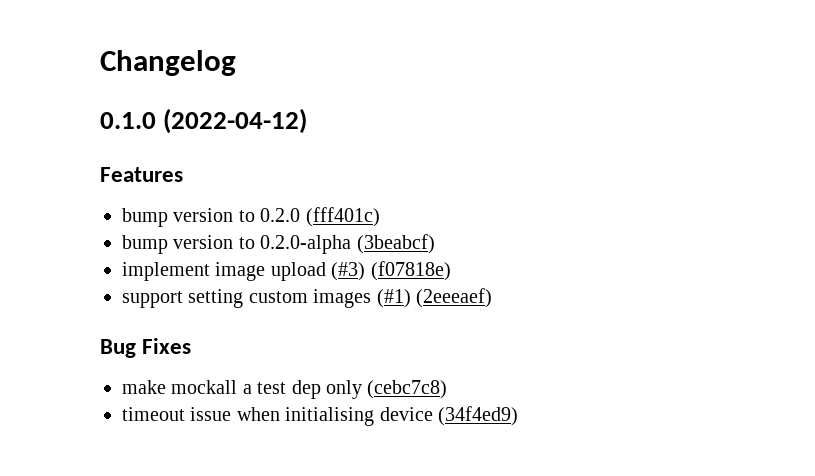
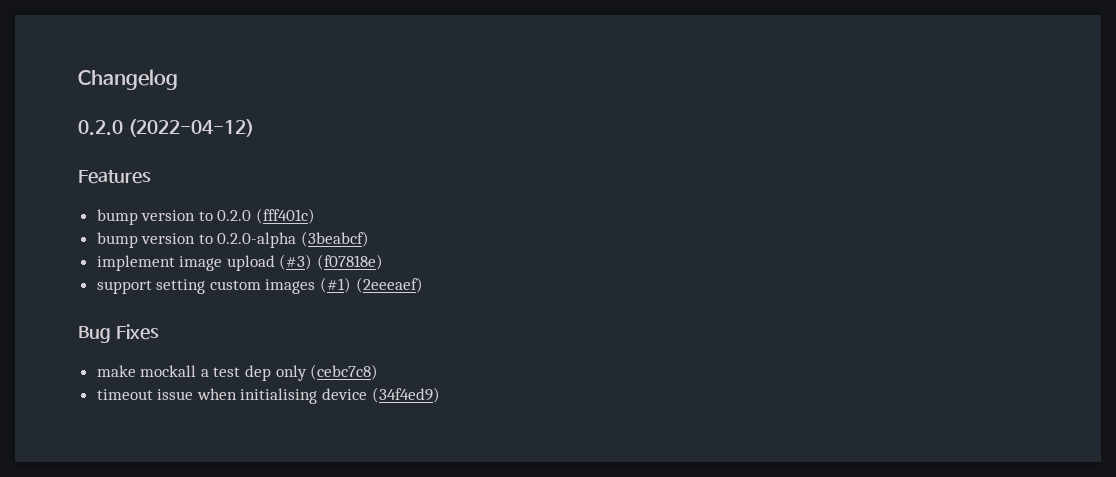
[100,112,156,129] 0.1.0 -> [78,120,123,136] 0.2.0

